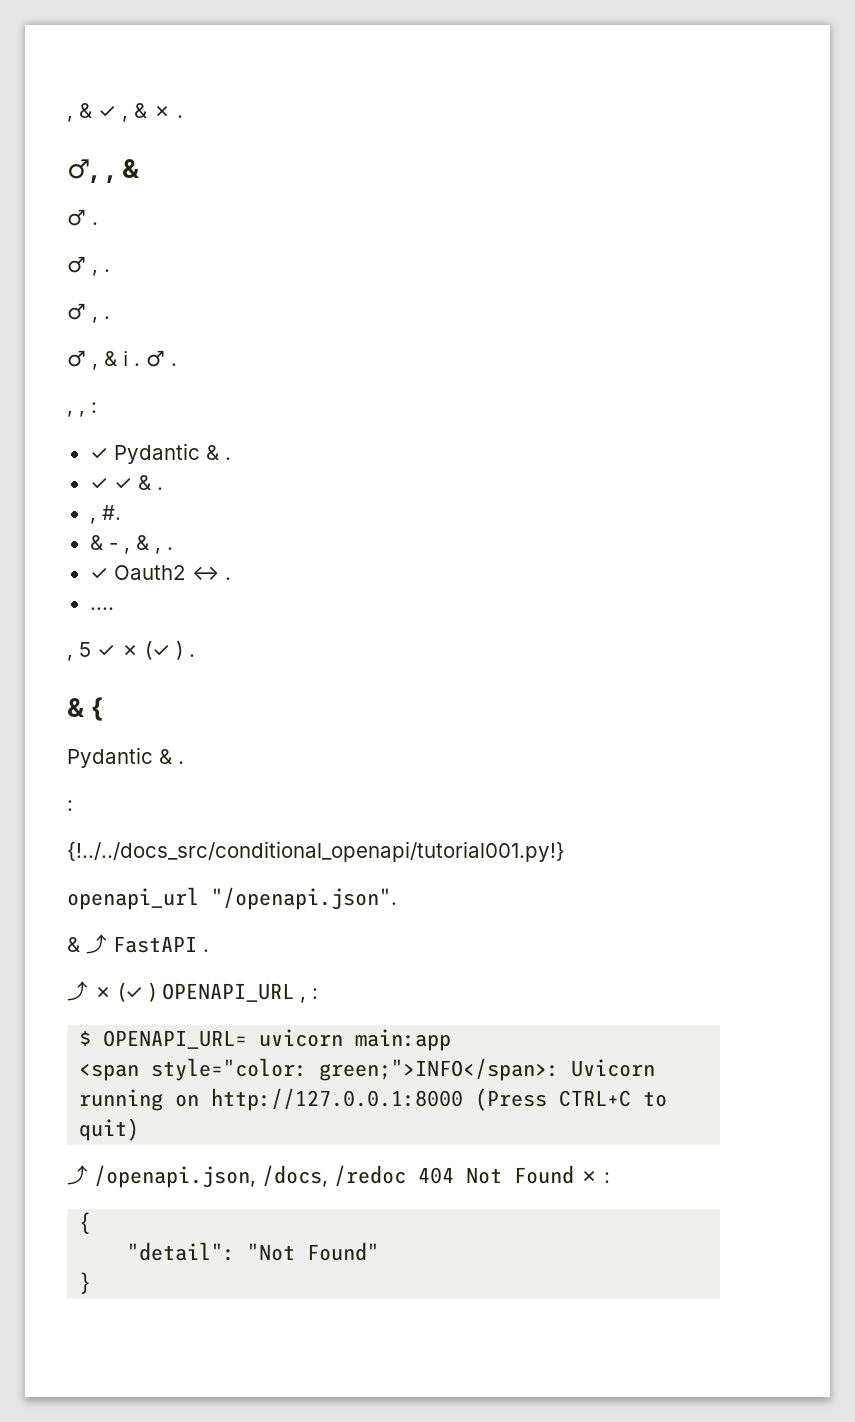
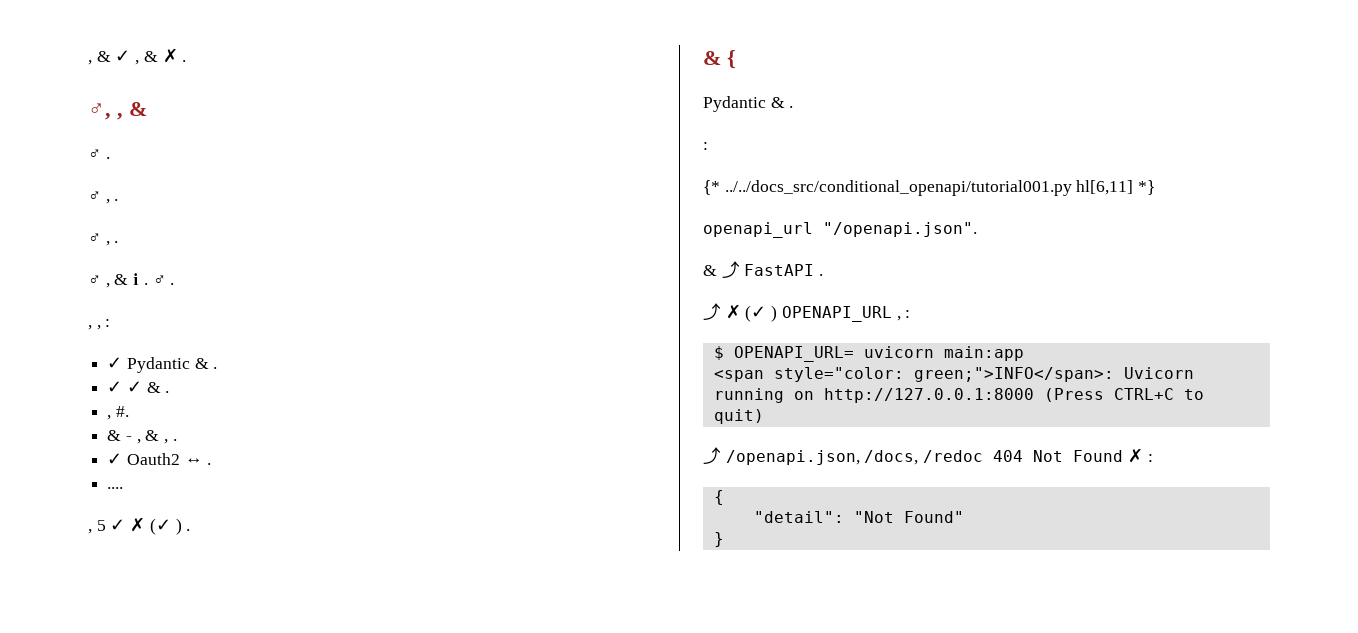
[67,841,565,862] {!../../docs_src/conditional_openapi/tutorial001.py!} -> [703,180,1156,196] {* ../../docs_src/conditional_openapi/tutorial001.py hl[6,11] *}

